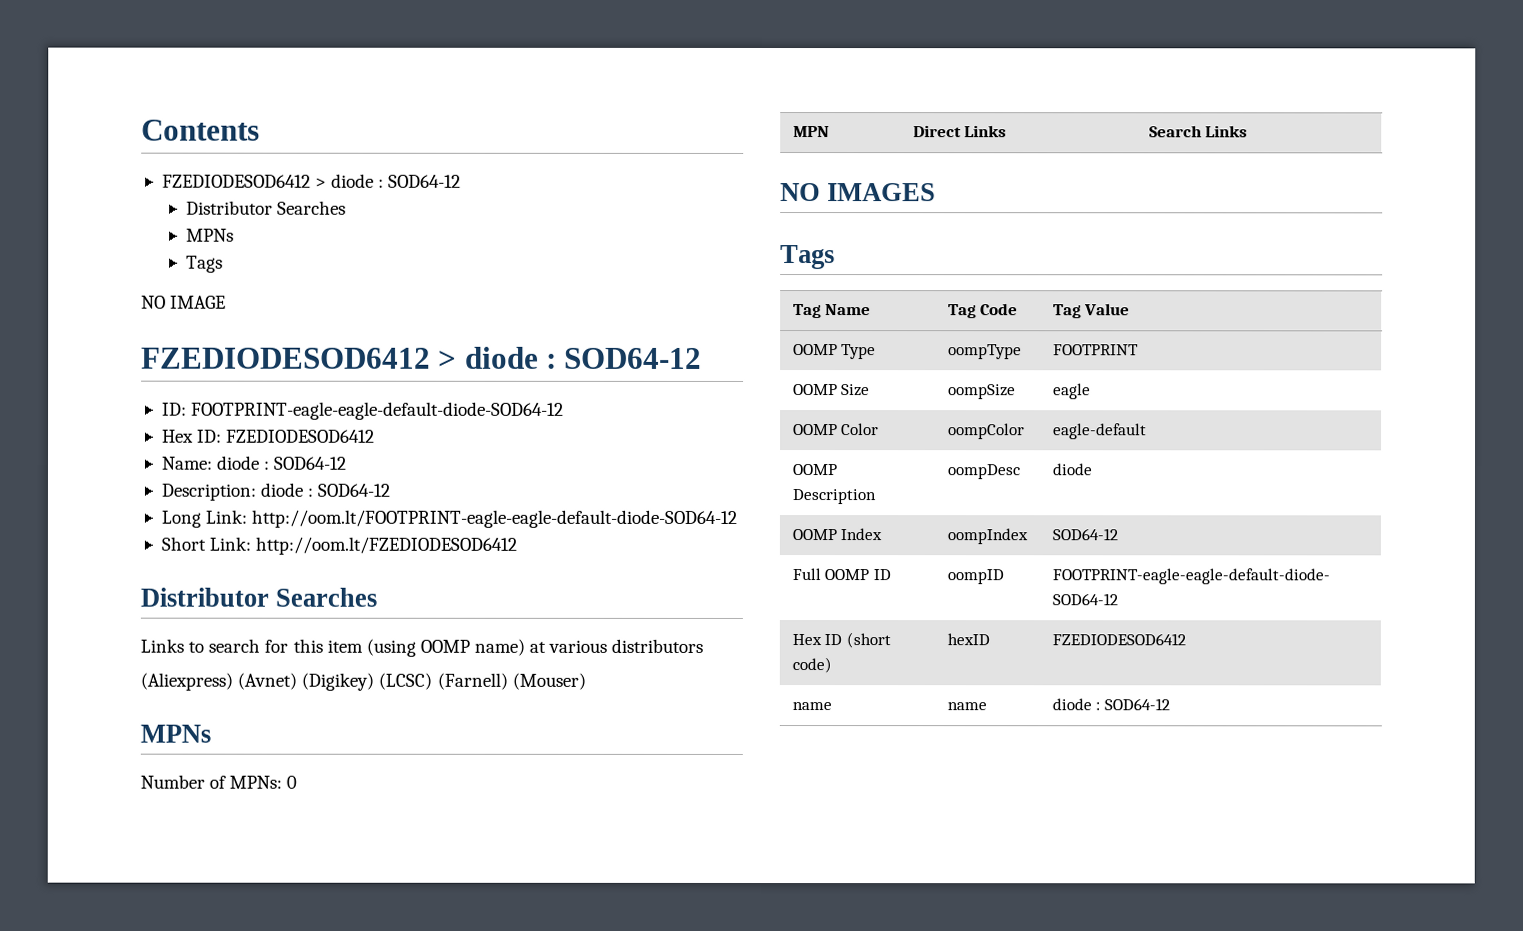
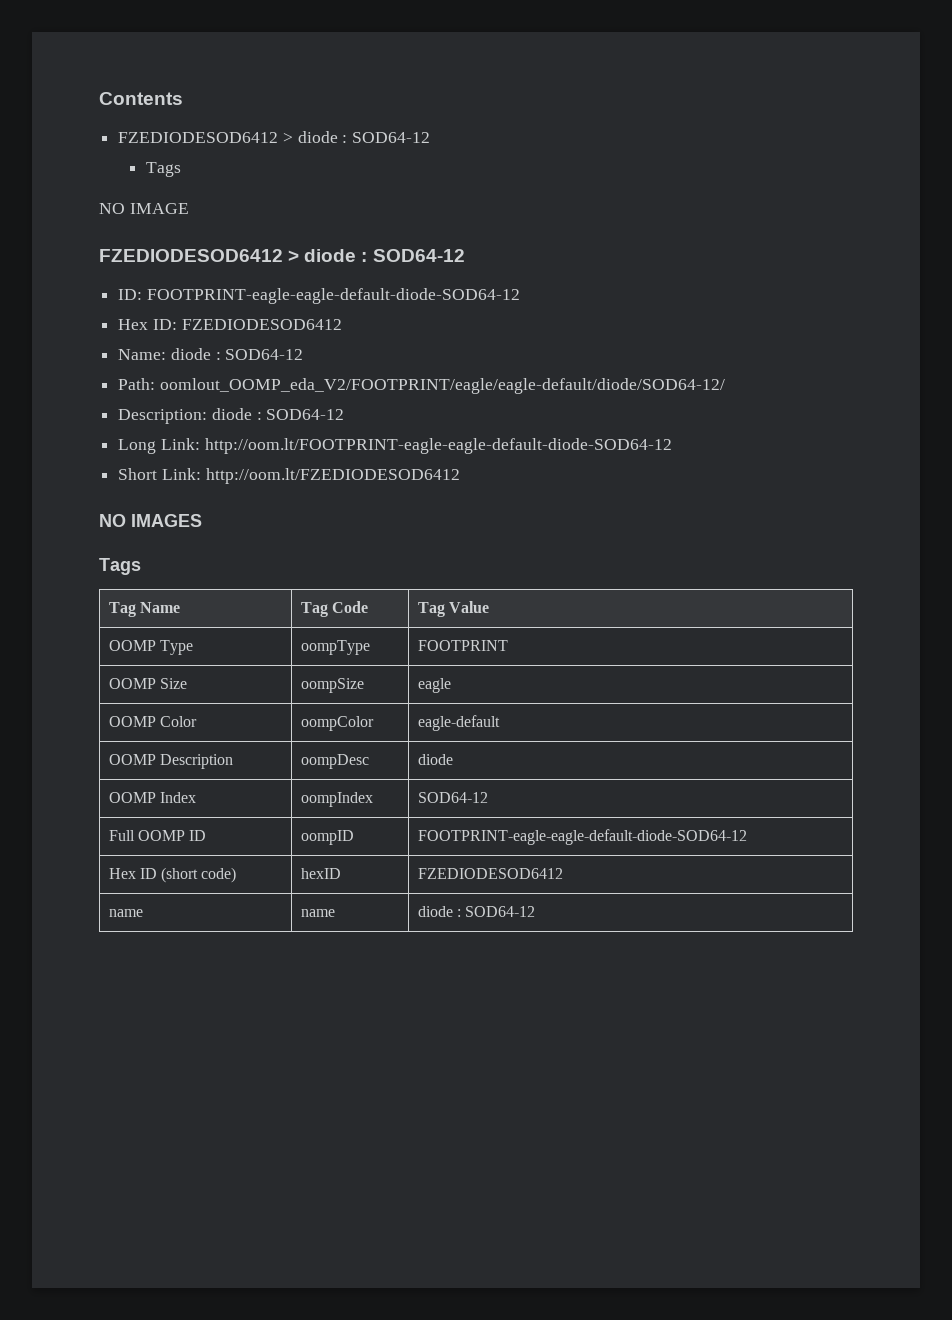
[186,200,347,215] [186,228,235,242] // Distributor Searches // MPNs -> (431, 137) none
(348, 463) none -> [118,378,725,394] // Path: oomlout_OOMP_eda_V2/FOOTPRINT/eagle/eagle-default/diode/SOD64-12/
[140,587,378,607] [140,638,704,657] [140,672,586,691] [140,724,211,743] [140,774,298,789] [792,126,830,138] [912,125,1008,138] [1148,125,1249,138] // Distributor Searches // Links to search for this item (using OOMP name) at various distributors // (Aliexpress) (Avnet) (Digikey) (LCSC) (Farnell) (Mouser) // MPNs // Number of MPNs: 0 // MPN | Direct Links | Search Links -> (460, 476) none

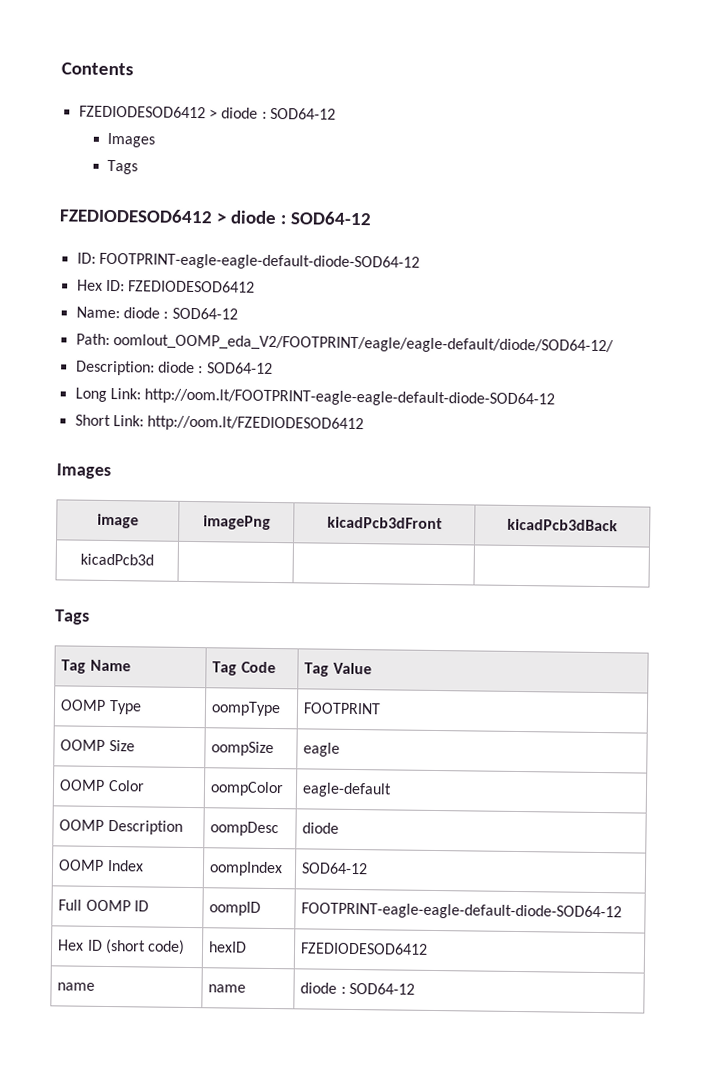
[146,162,182,177] [99,203,189,214] // Tags // NO IMAGE -> [107,132,156,148] [107,159,139,175] // Images // Tags
[99,514,202,527] NO IMAGES -> [56,463,111,480] [97,513,139,529] [202,515,271,530] [326,516,443,530] [507,518,618,532] [80,553,154,566] Images // image | imagePng | kicadPcb3dFront | kicadPcb3dBack // kicadPcb3d | | |

